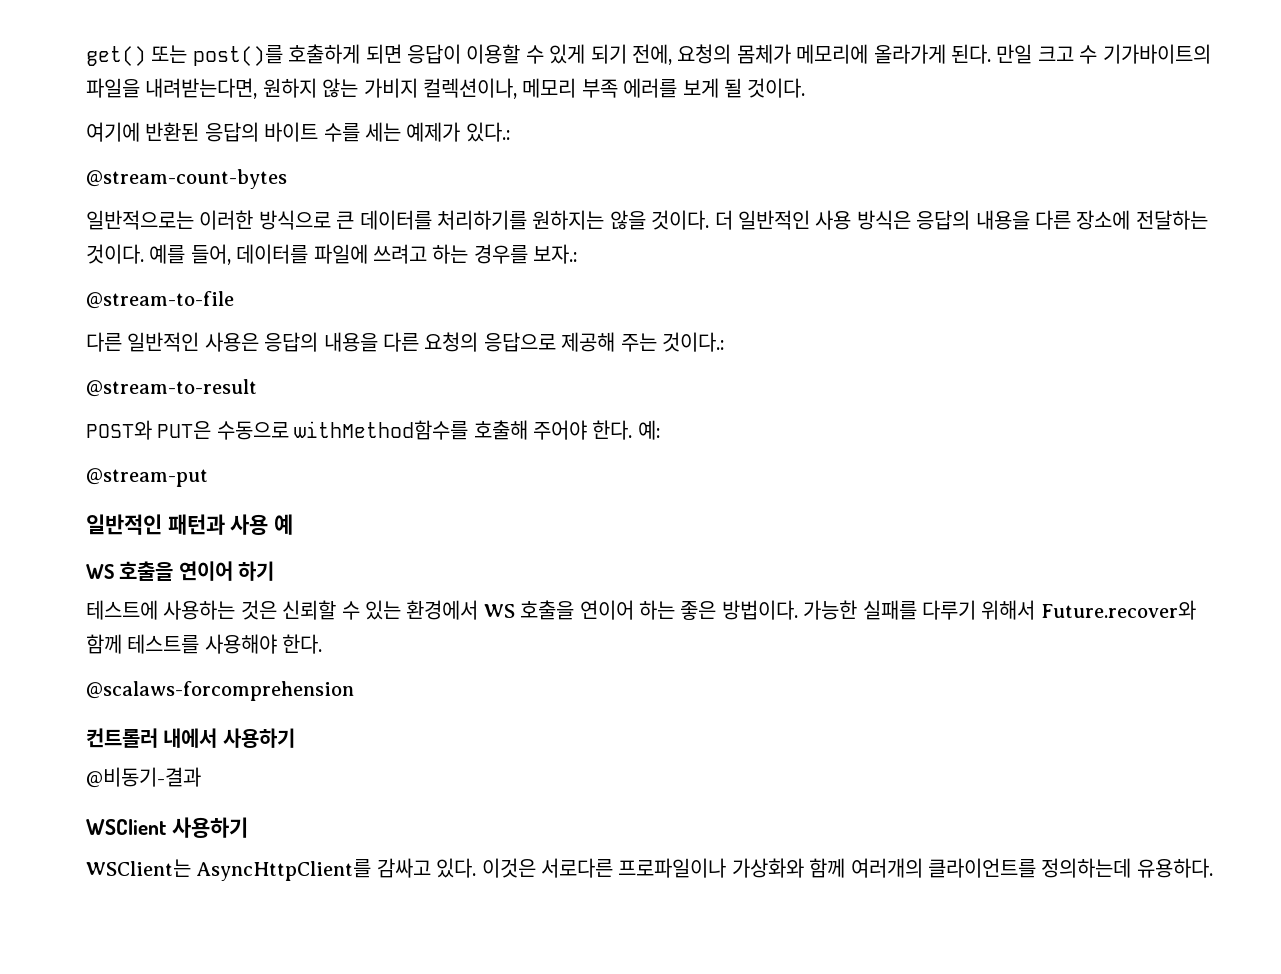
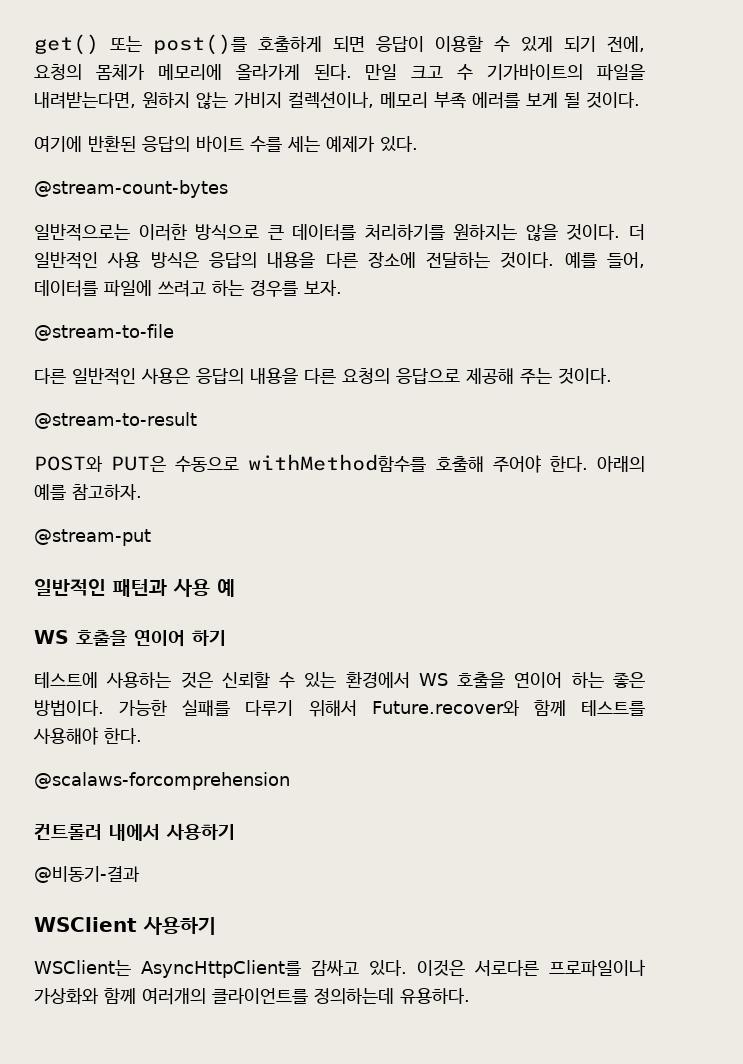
[465,122,510,142] 있다.: -> [380,136,418,152] 있다.
[533,244,578,264] 보자.: -> [304,280,342,296] 보자.
[661,332,724,352] 것이다.: -> [558,368,612,384] 것이다.
[637,420,660,440] 예: -> [597,456,645,472] [34,484,142,500] 아래의 예를 참고하자.

